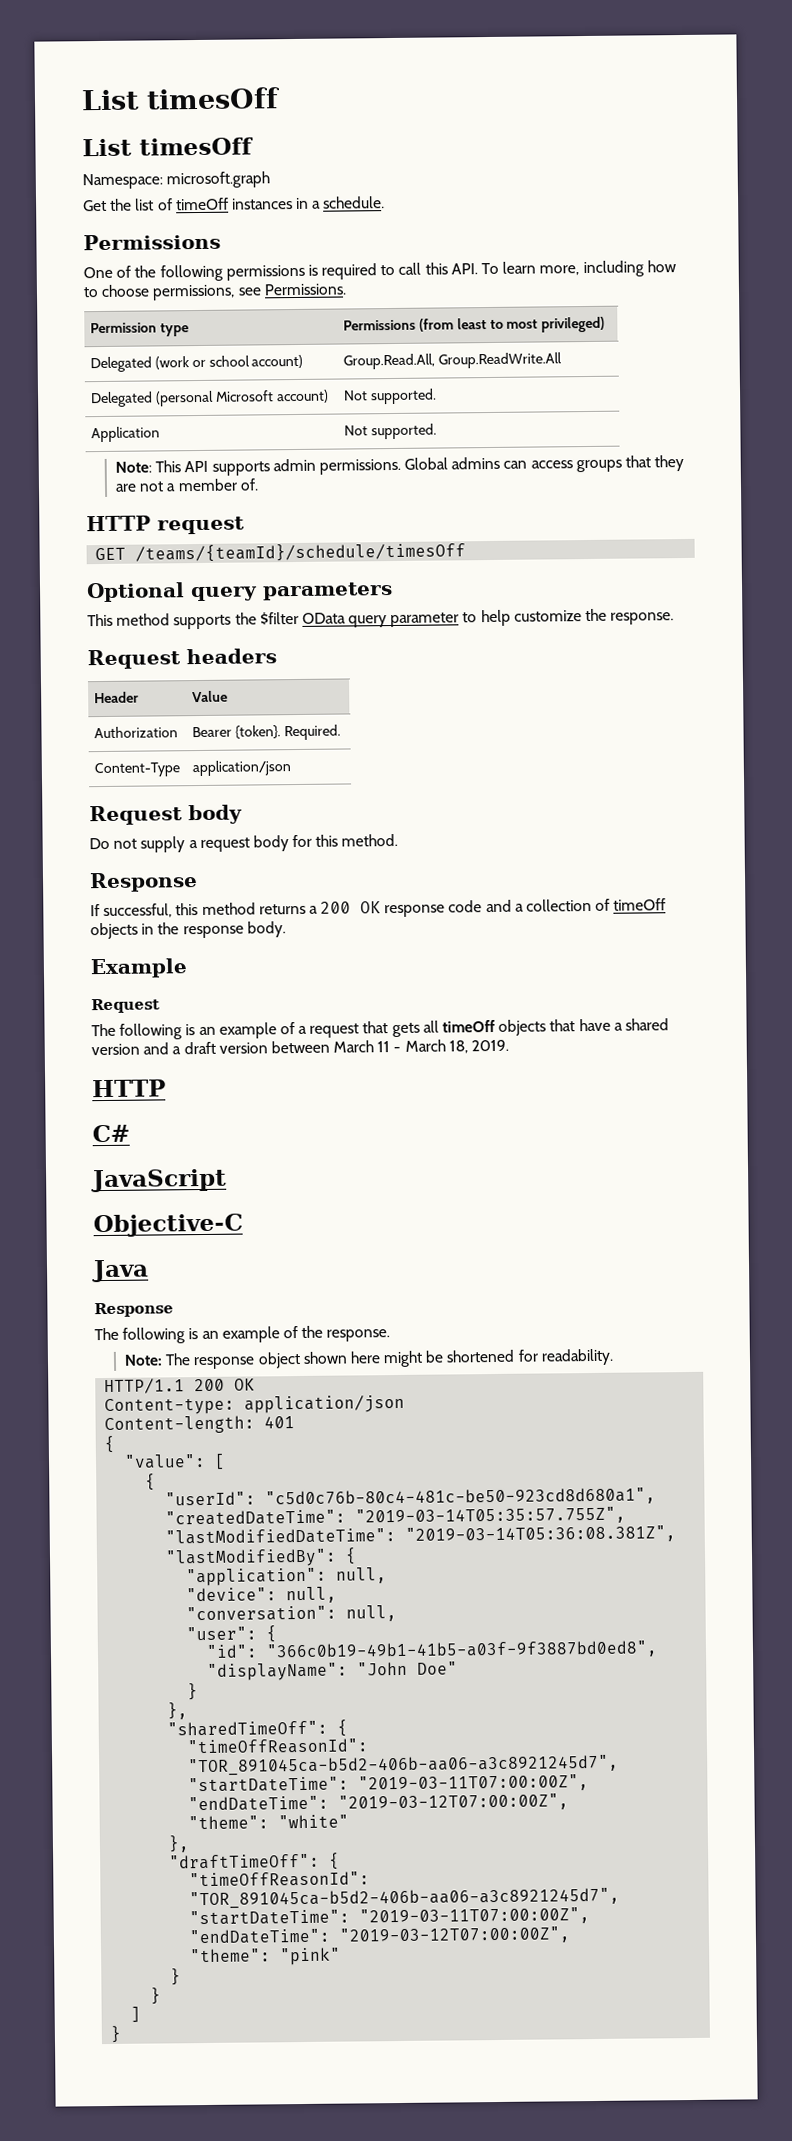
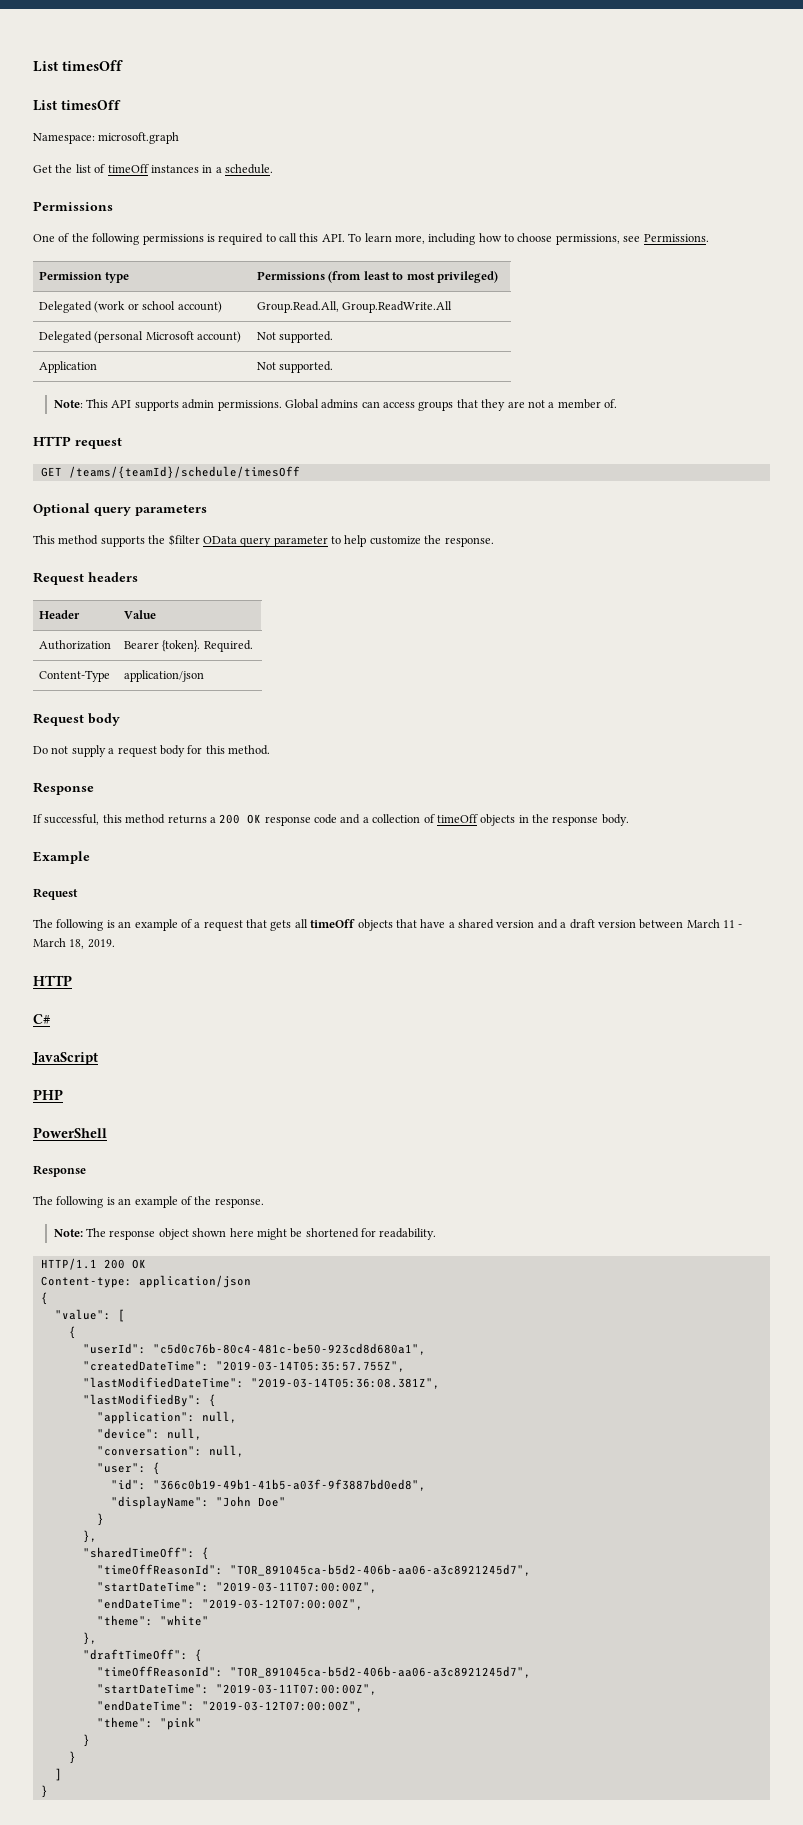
[93,1213,243,1238] [91,1259,149,1283] Objective-C // Java -> [33,1089,63,1100] [33,1127,107,1138] PHP // PowerShell
[104,1415,296,1435] // Content-length: 401 -> (251, 1281) none

